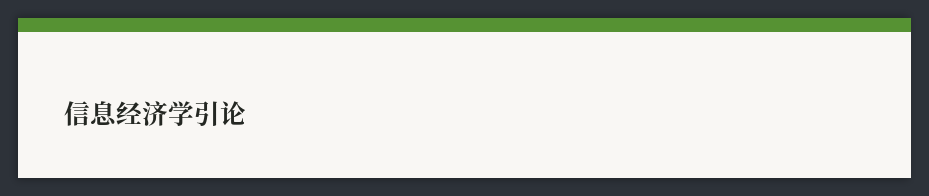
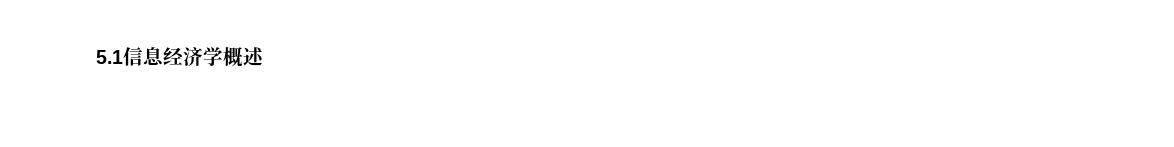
(64, 113) none -> [96,50,123,64] 5.1
[194,101,246,127] 引论 -> [223,47,264,67] 概述

